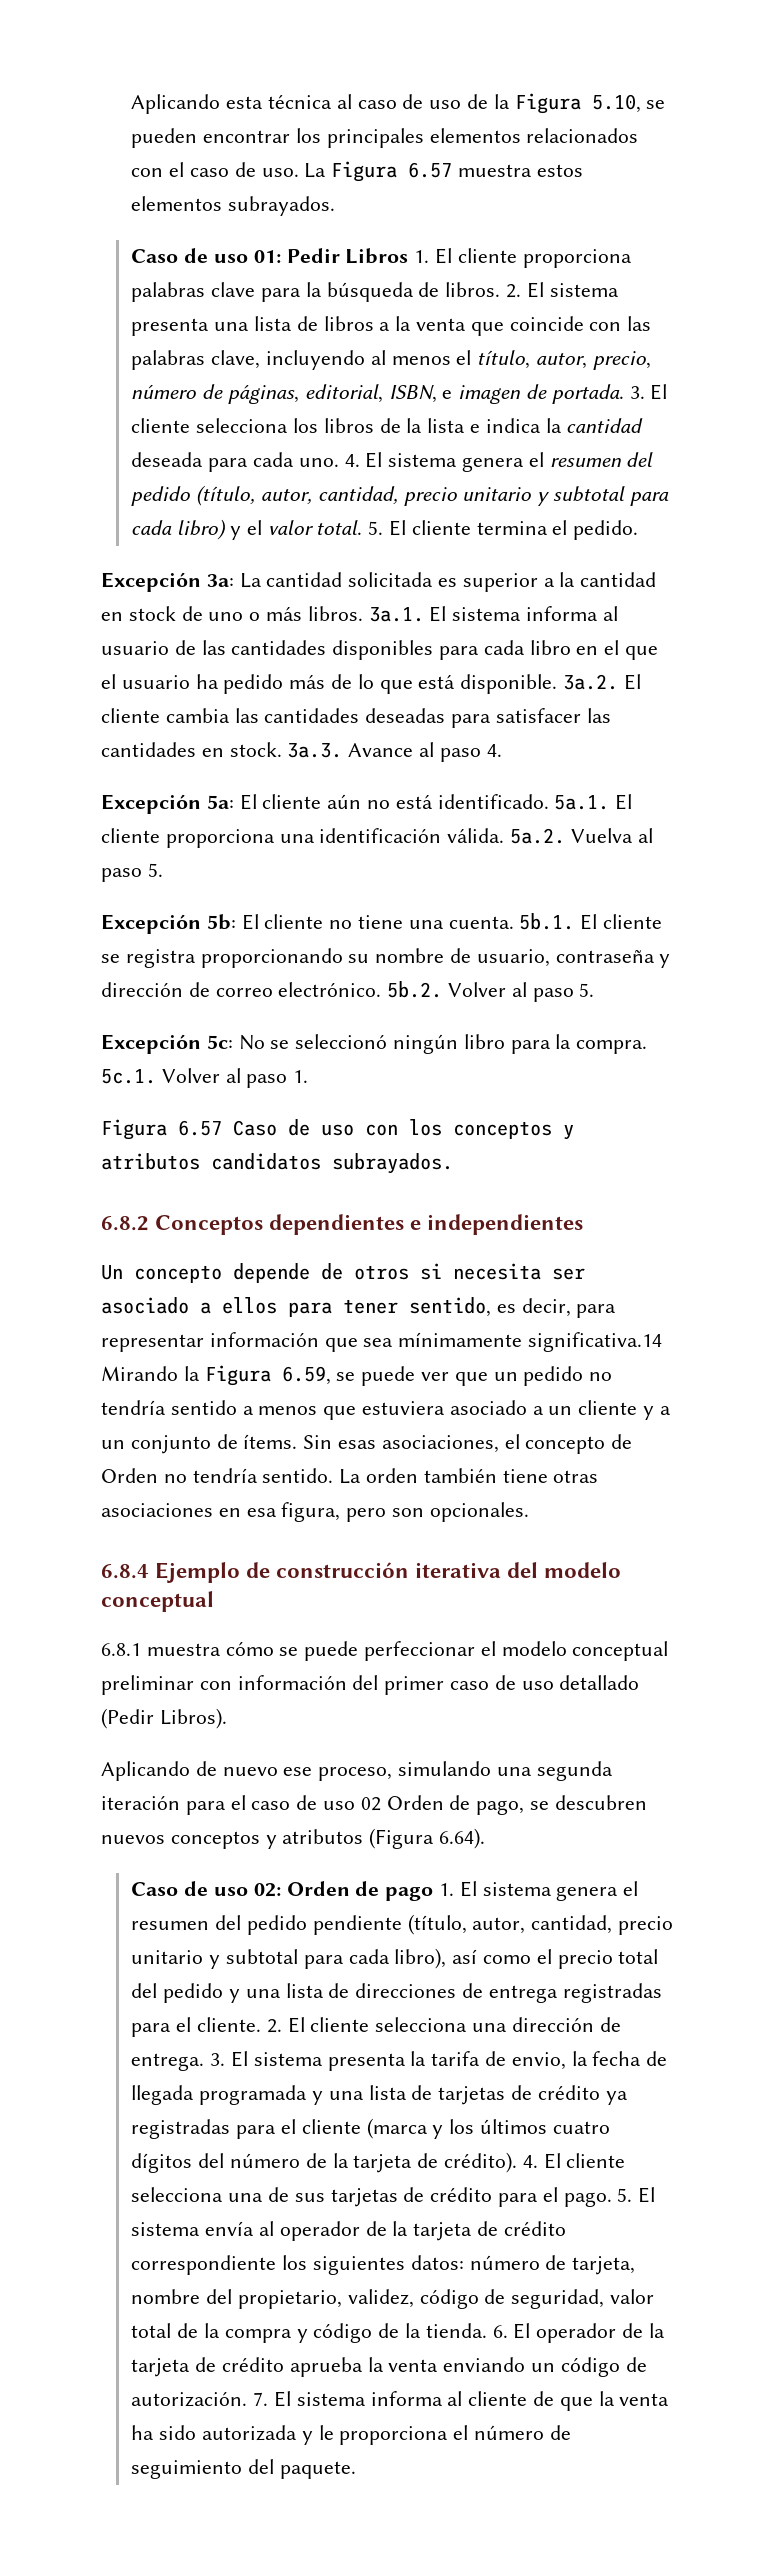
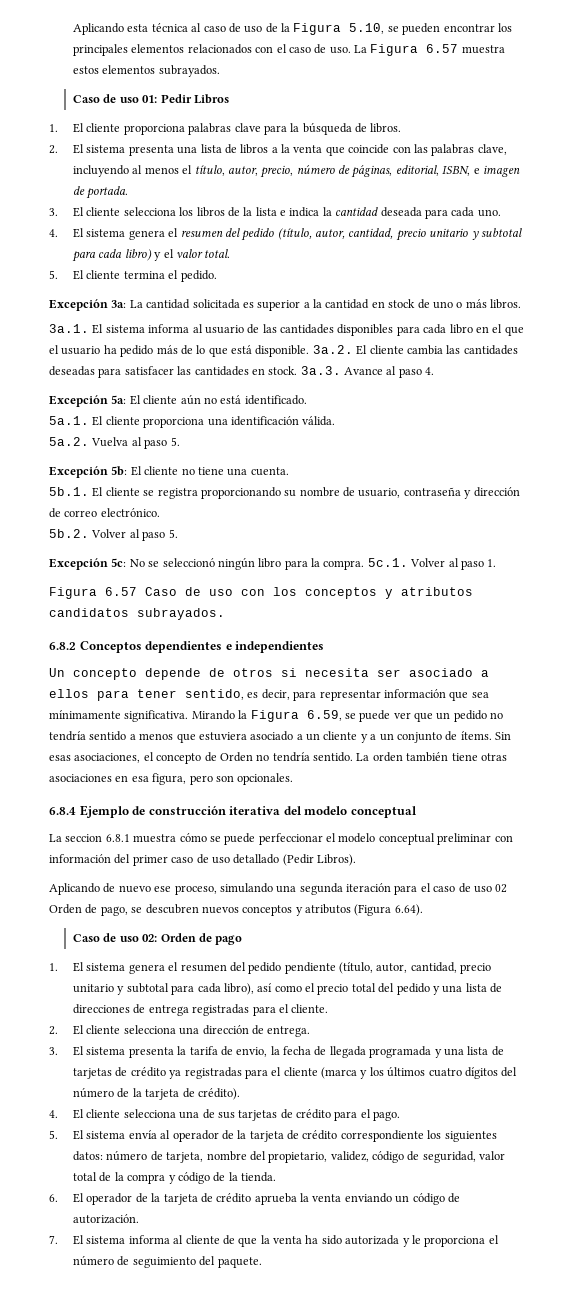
(409, 256) none -> (229, 99) //
(501, 289) none -> (402, 128) //
(624, 394) none -> (129, 192) //
(339, 462) none -> (501, 213) //
(363, 527) none -> (231, 253) //
(363, 613) none -> (521, 304) //
(549, 801) none -> (307, 400) //
(505, 835) none -> (336, 421) //
(514, 922) none -> (289, 471) //
(382, 989) none -> (160, 512) //
[528,1332,663,1352] significativa.14 -> [124,710,189,722] significativa.
(214, 1601) none -> [49,834,103,842] La seccion
(434, 1894) none -> (243, 940) //
(261, 2024) none -> (329, 1008) //
(205, 2062) none -> (311, 1031) //
(517, 2162) none -> (240, 1094) //
(612, 2199) none -> (401, 1116) //
(487, 2330) none -> (277, 1177) //
(248, 2399) none -> (140, 1219) //

